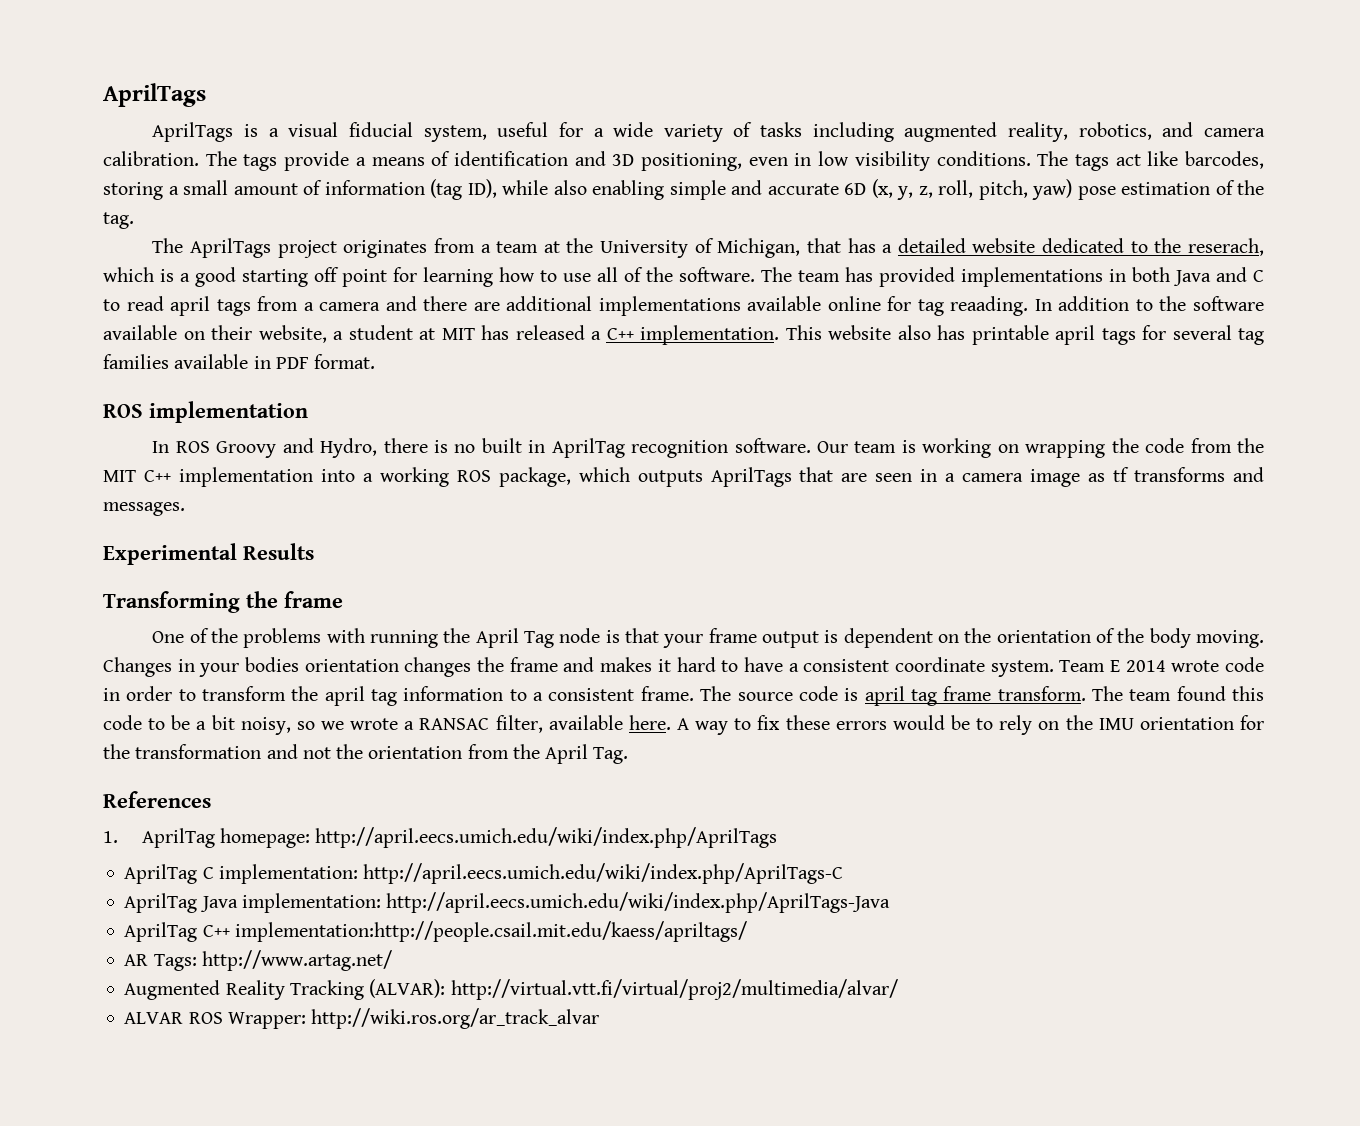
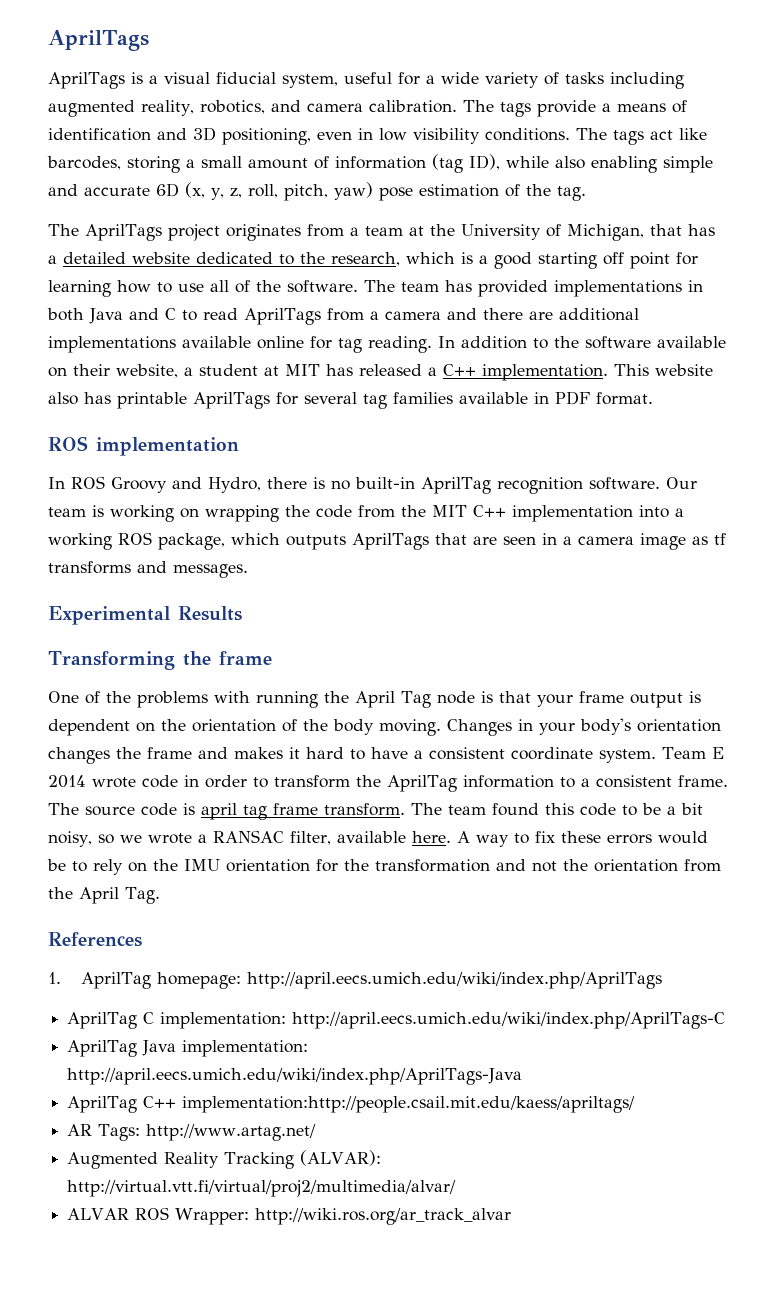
[1188,238,1265,256] reserach, -> [331,252,400,266] research,
[170,296,251,316] april tags -> [244,308,321,325] AprilTags
[950,296,1029,316] reaading. -> [368,336,432,353] reading.
[1055,325,1136,345] april tags -> [193,392,270,409] AprilTags
[481,438,546,453] built in -> [355,477,415,489] built-in
[245,657,300,672] bodies -> [580,718,631,735] body's
[324,686,398,706] april tag -> [387,775,457,792] AprilTag

